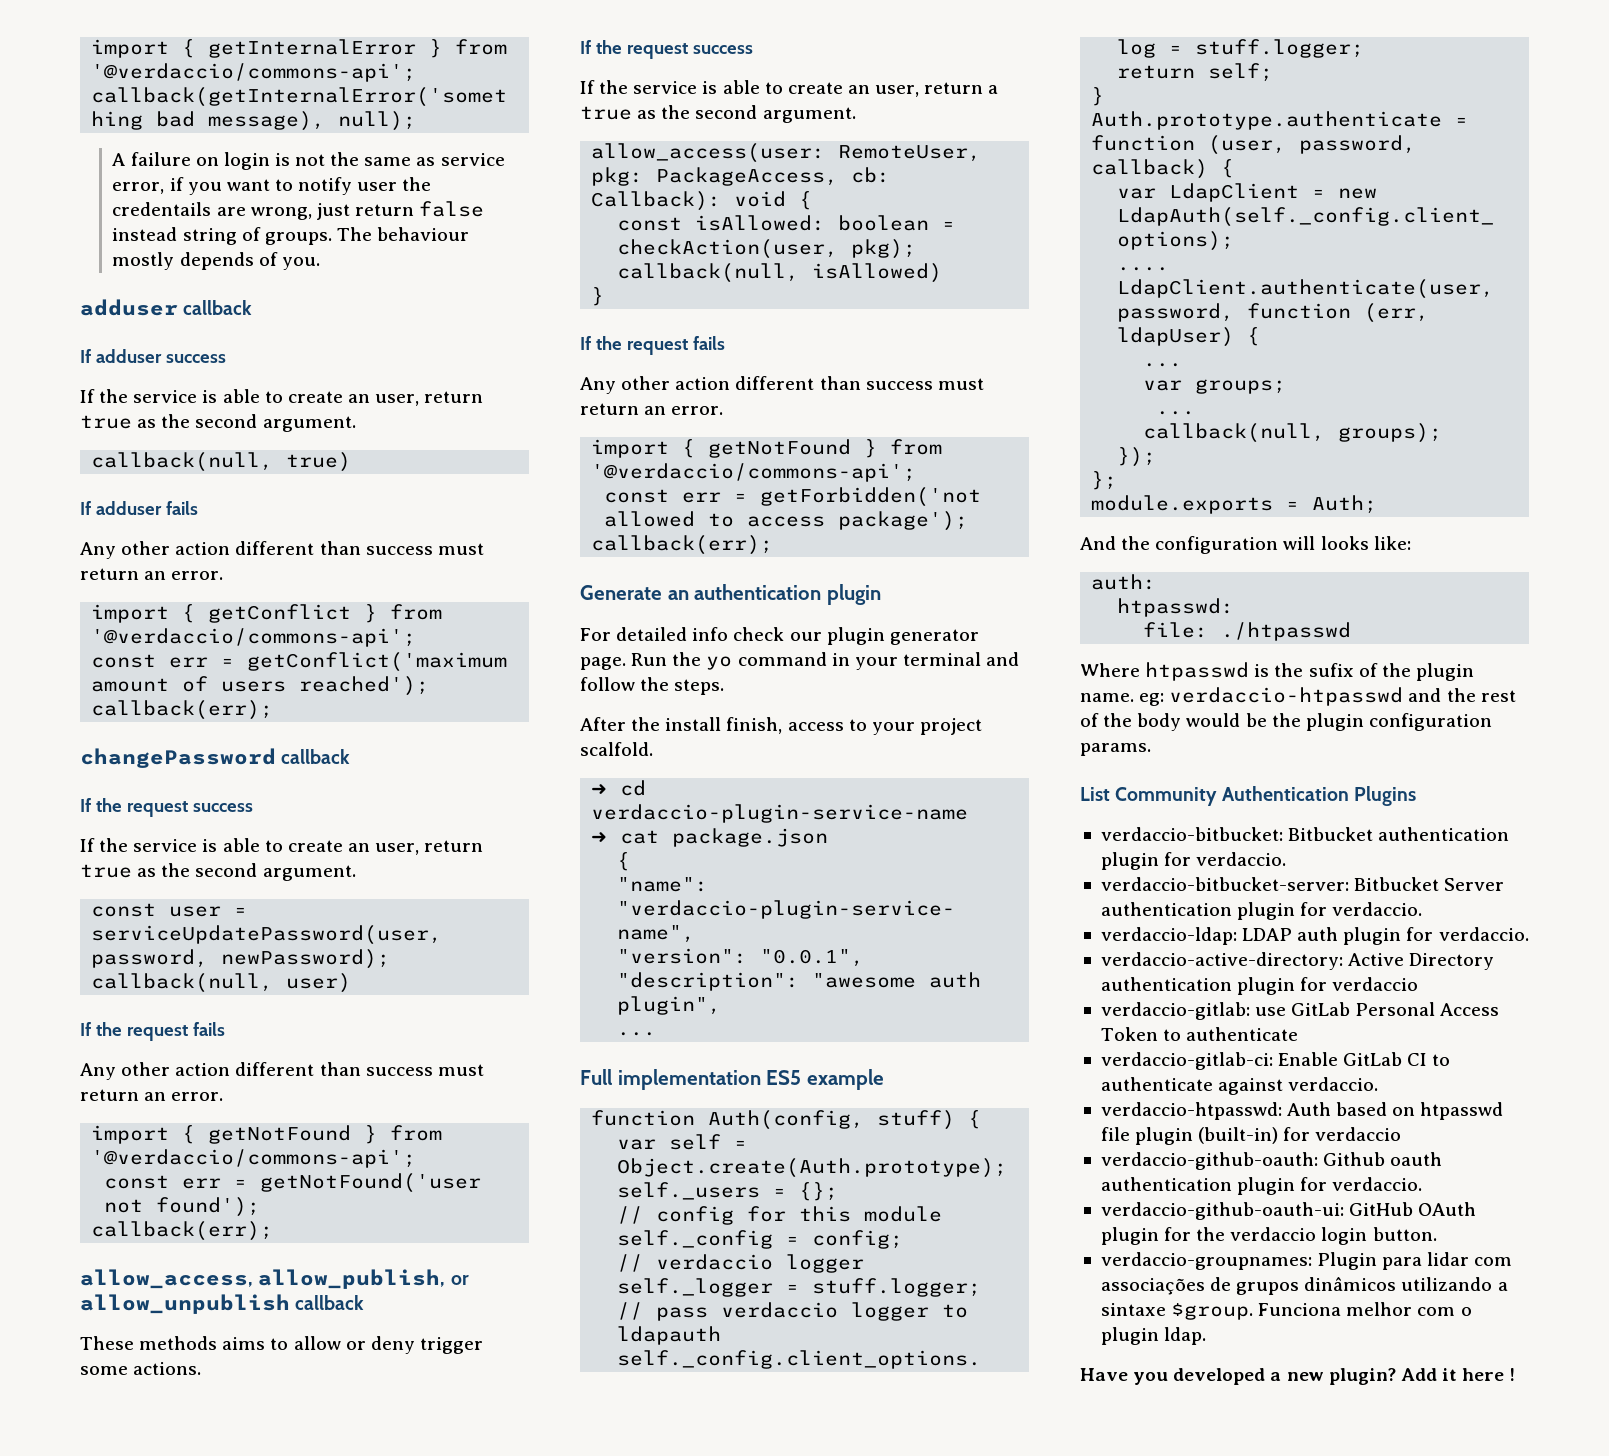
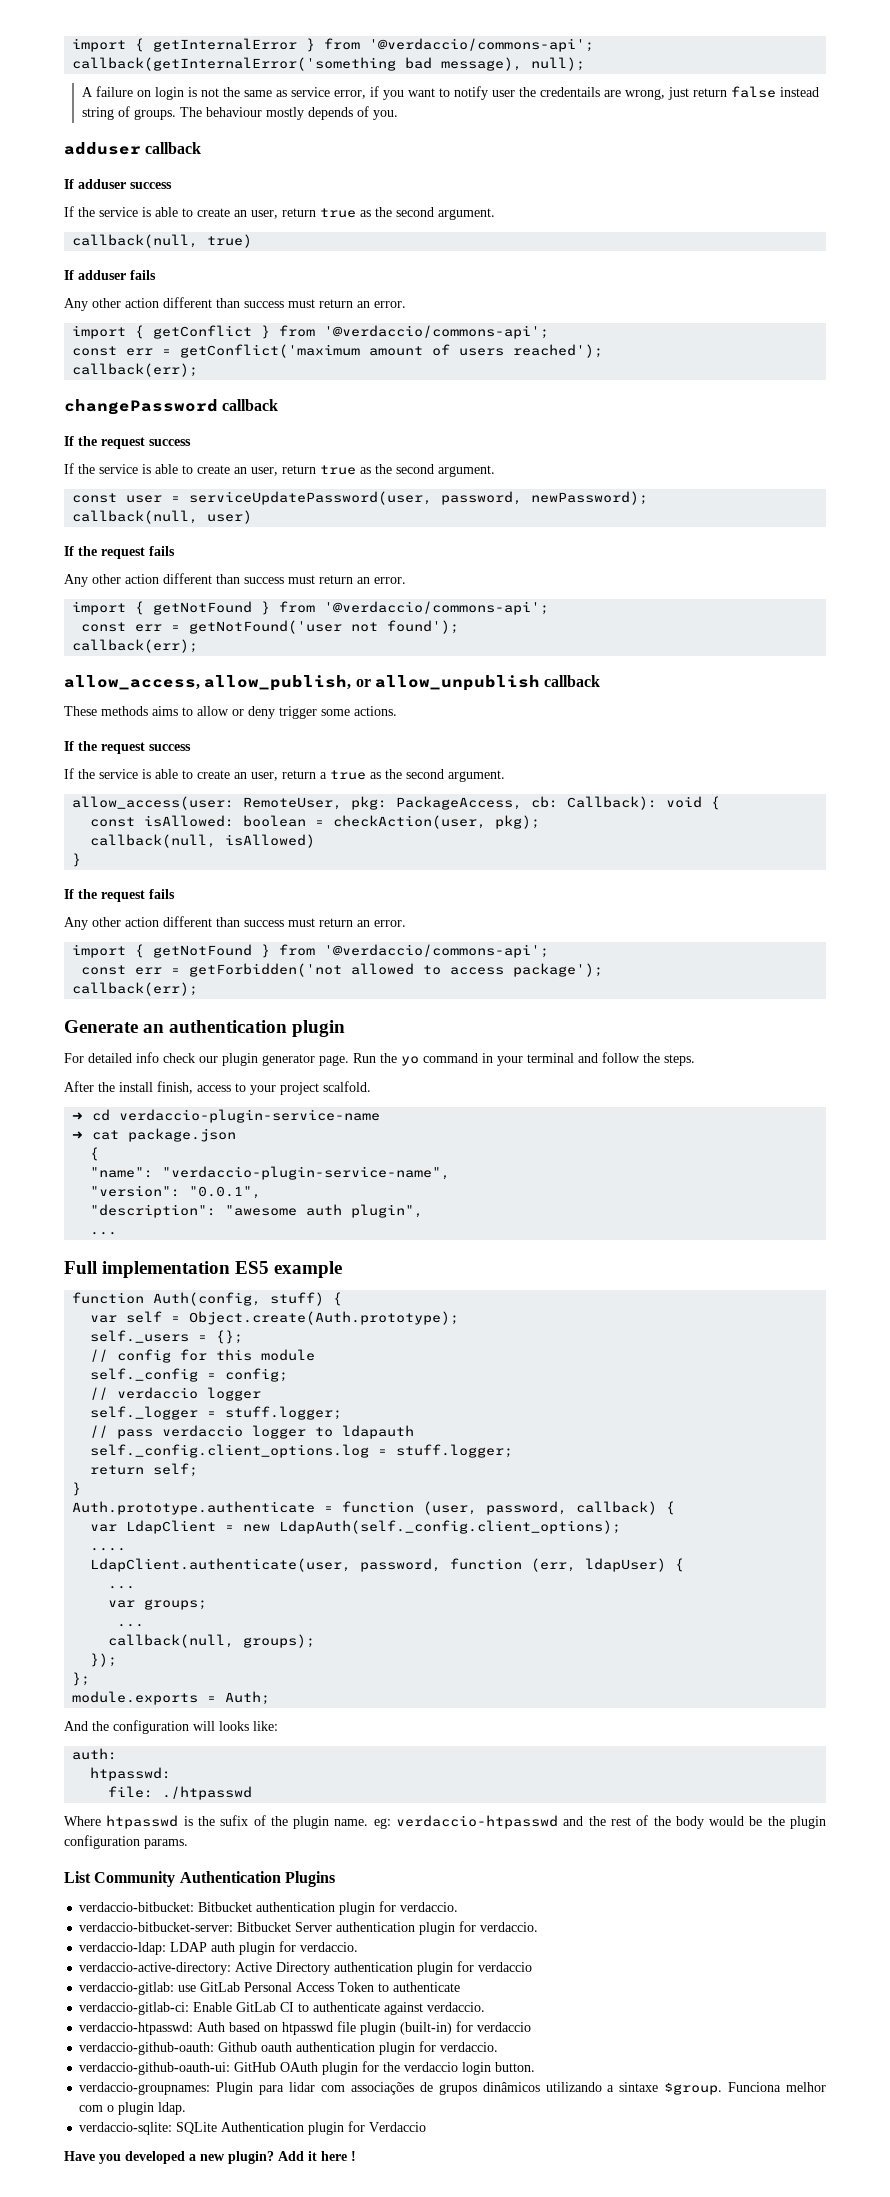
(1207, 1336) none -> [79,2121,427,2135] // verdaccio-sqlite: SQLite Authentication plugin for Verdaccio

